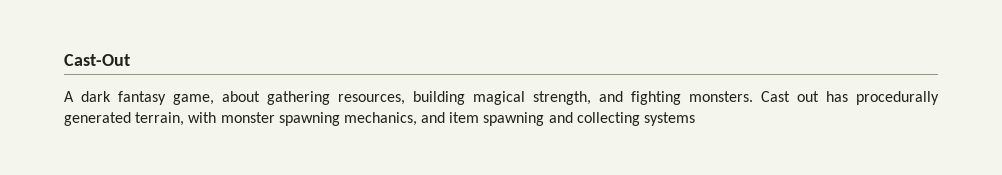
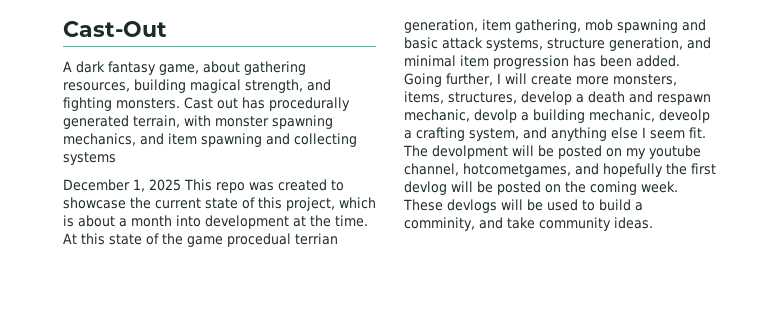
(696, 119) none -> [63,179,344,193] [63,197,376,211] [63,215,368,229] [63,233,338,247] [404,19,706,33] [404,37,711,51] [404,55,680,69] [404,73,677,87] [404,91,711,105] [404,109,710,123] [404,127,706,141] [403,145,701,159] [404,163,716,177] [404,181,678,195] [403,199,643,213] [404,217,653,231] // December 1, 2025 This repo was created to showcase the current state of this project, which is about a month into development at the time. At this state of the game procedual terrian generation, item gathering, mob spawning and basic attack systems, structure generation, and minimal item progression has been added. Going further, I will create more monsters, items, structures, develop a death and respawn mechanic, devolp a building mechanic, deveolp a crafting system, and anything else I seem fit. The devolpment will be posted on my youtube channel, hotcometgames, and hopefully the first devlog will be posted on the coming week. These devlogs will be used to build a comminity, and take community ideas.

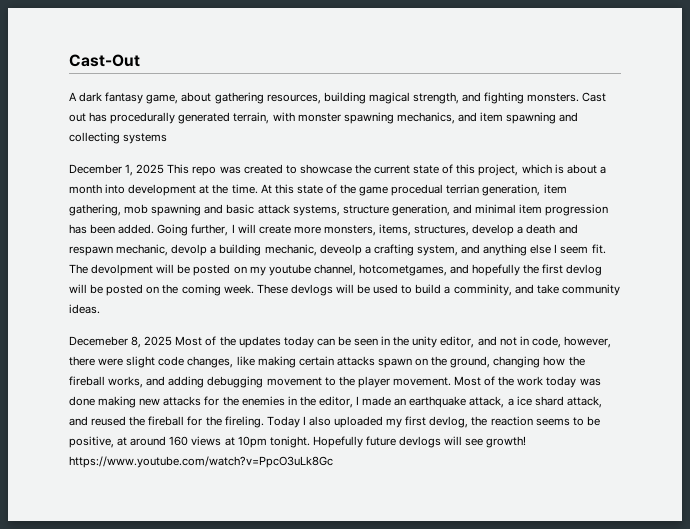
(653, 223) none -> [69,336,611,348] [69,356,585,368] [69,376,601,388] [69,396,602,408] [69,416,600,428] [69,436,527,448] [69,456,333,468] // Decemeber 8, 2025 Most of the updates today can be seen in the unity editor, and not in code, however, there were slight code changes, like making certain attacks spawn on the ground, changing how the fireball works, and adding debugging movement to the player movement. Most of the work today was done making new attacks for the enemies in the editor, I made an earthquake attack, a ice shard attack, and reused the fireball for the fireling. Today I also uploaded my first devlog, the reaction seems to be positive, at around 160 views at 10pm tonight. Hopefully future devlogs will see growth! https://www.youtube.com/watch?v=PpcO3uLk8Gc

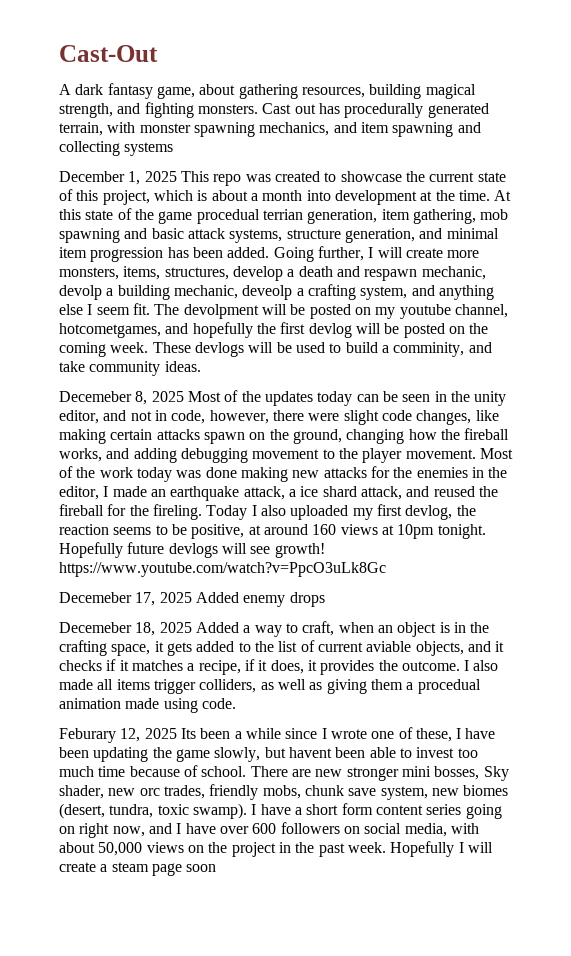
(333, 462) none -> [59,592,325,607] [59,621,490,637] [59,640,505,656] [59,659,499,675] [59,679,481,694] [59,698,236,713] [59,727,496,743] [59,747,478,762] [59,765,509,781] [59,784,509,800] [59,803,502,819] [59,822,479,838] [59,841,493,857] [59,862,217,876] // Decemeber 17, 2025 Added enemy drops // Decemeber 18, 2025 Added a way to craft, when an object is in the crafting space, it gets added to the list of current aviable objects, and it checks if it matches a recipe, if it does, it provides the outcome. I also made all items trigger colliders, as well as giving them a procedual animation made using code. // Feburary 12, 2025 Its been a while since I wrote one of these, I have been updating the game slowly, but havent been able to invest too much time because of school. There are new stronger mini bosses, Sky shader, new orc trades, friendly mobs, chunk save system, new biomes (desert, tundra, toxic swamp). I have a short form content series going on right now, and I have over 600 followers on social media, with about 50,000 views on the project in the past week. Hopefully I will create a steam page soon

